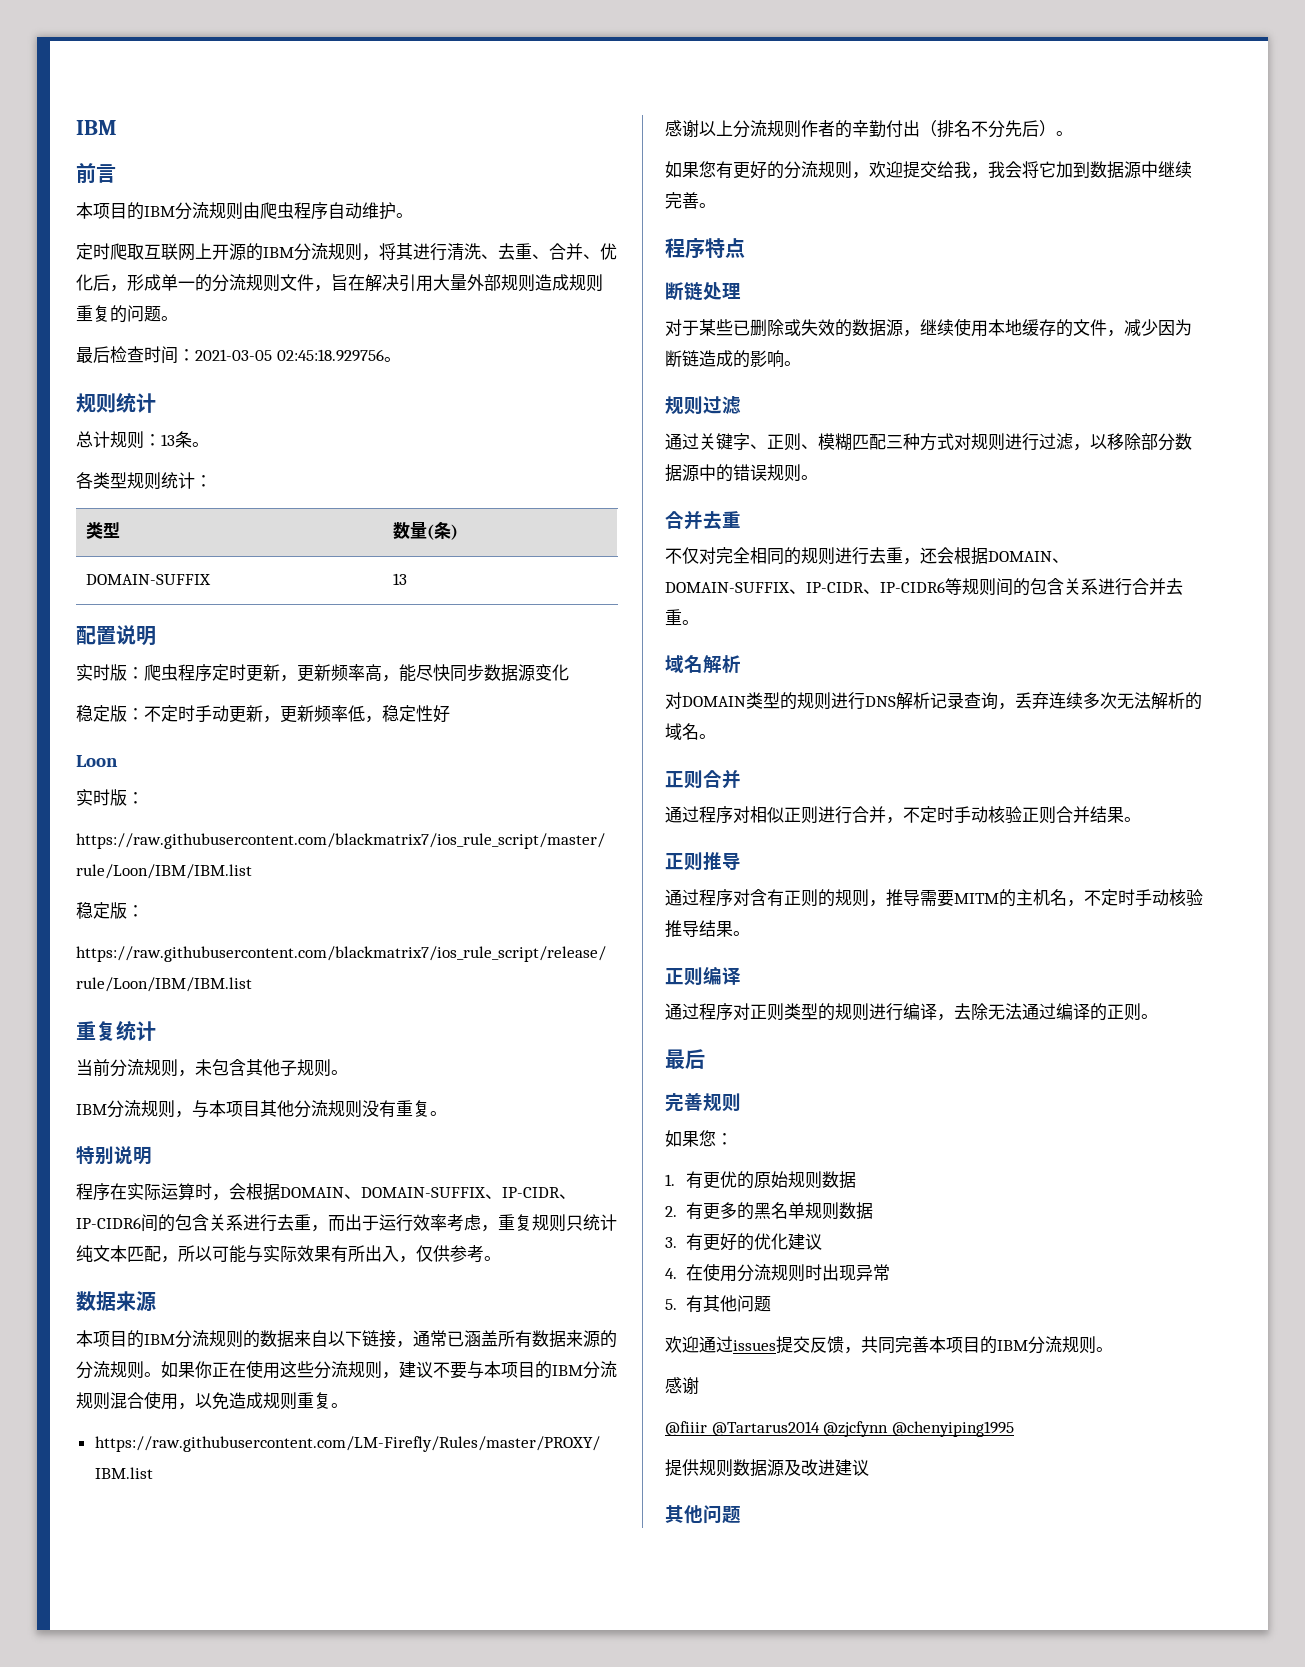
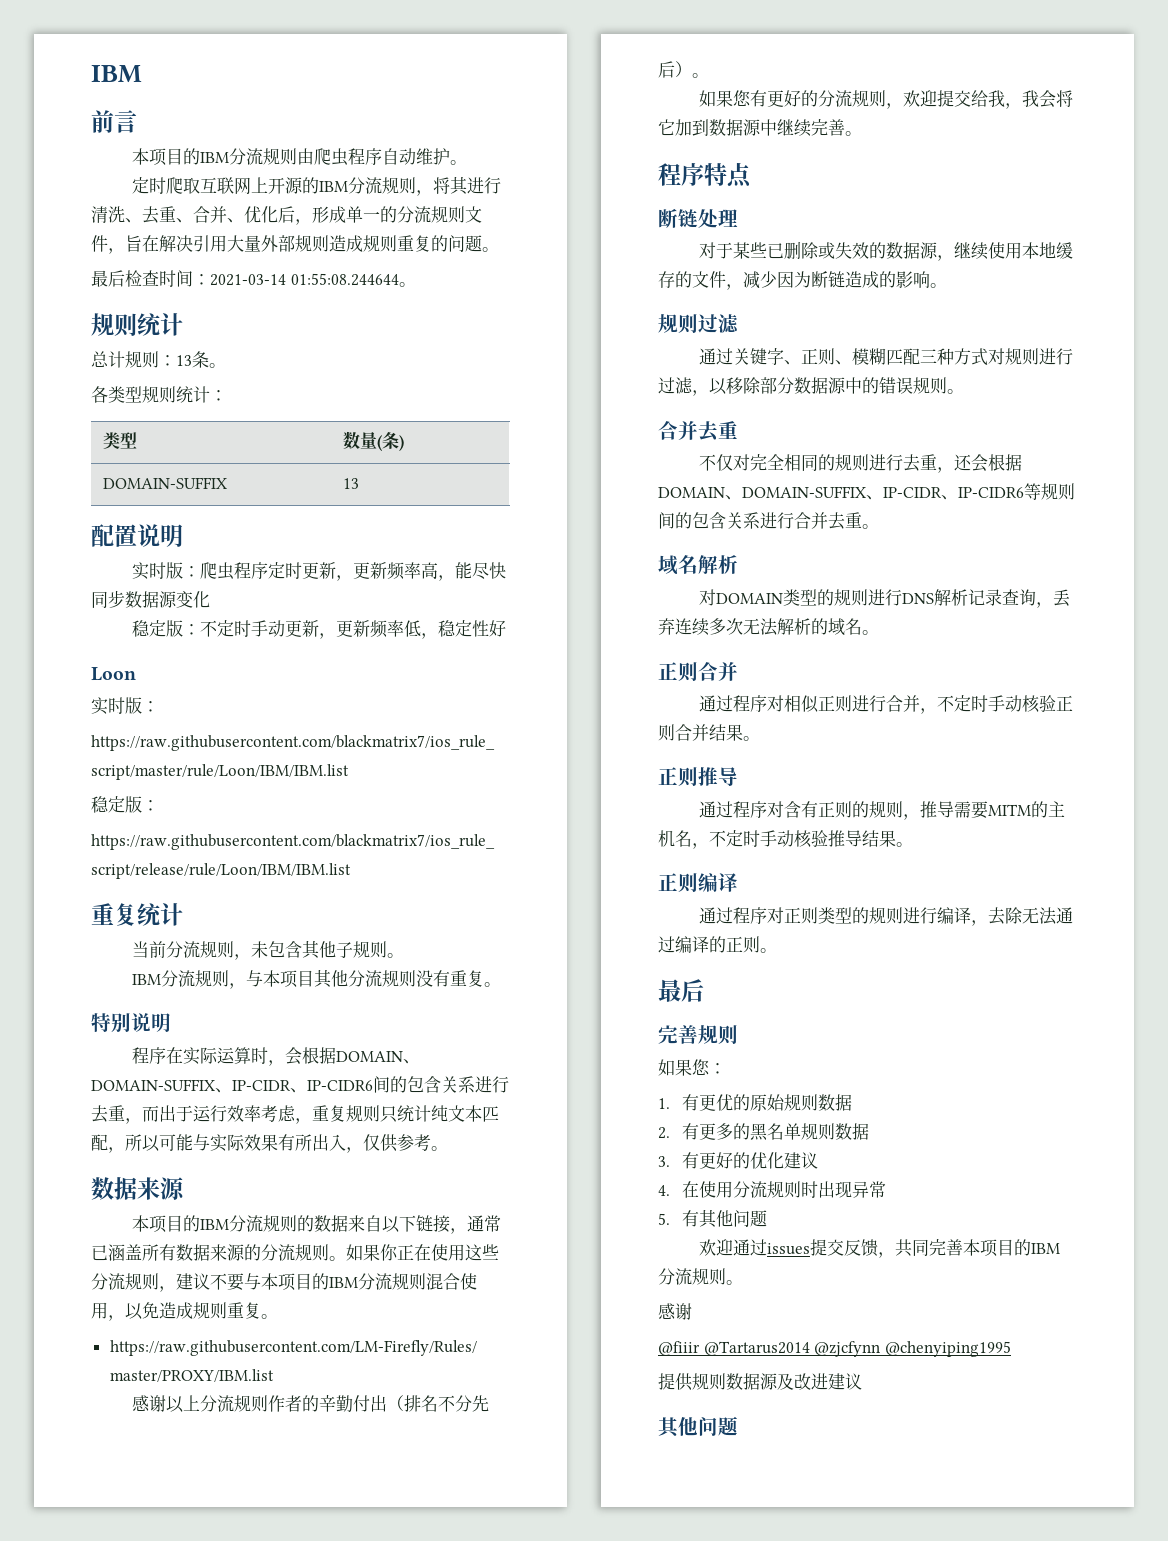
[195,349,384,362] 2021-03-05 02:45:18.929756 -> [210,273,399,286] 2021-03-14 01:55:08.244644

